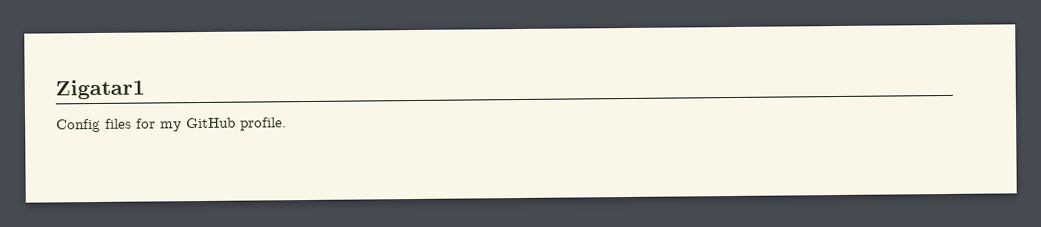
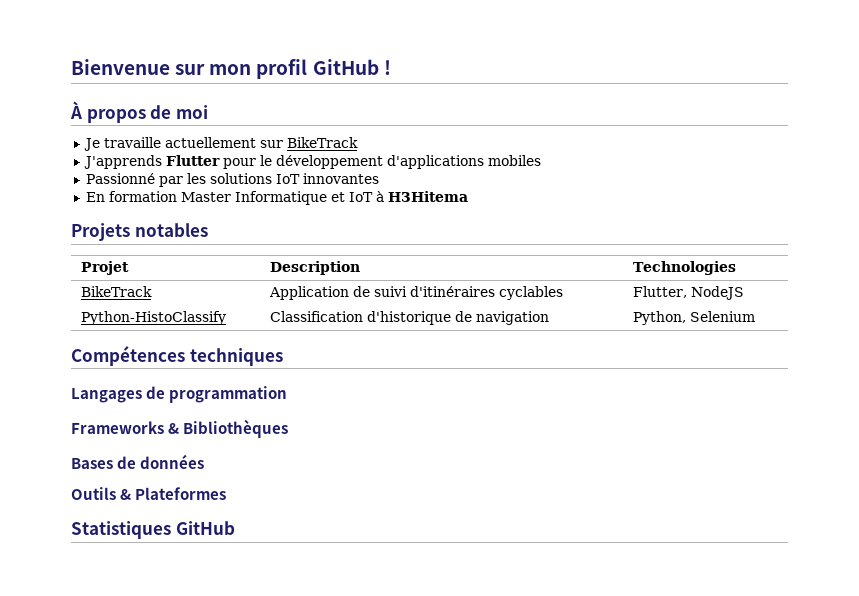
[55,79,145,100] [56,117,287,133] Zigatar1 // Config files for my GitHub profile. -> [71,59,391,79] [70,101,208,123] [83,137,358,151] [83,155,541,169] [85,173,379,187] [85,191,468,205] [71,223,208,241] [80,261,129,275] [269,261,360,275] [632,261,736,275] [80,286,152,297] [268,286,563,300] [632,286,744,300] [80,311,226,325] [269,311,549,325] [632,311,755,325] [71,346,283,366] [71,386,288,403] [71,419,289,438] [71,454,205,469] [71,487,227,500] [71,521,235,539] Bienvenue sur mon profil GitHub ! // À propos de moi // Je travaille actuellement sur BikeTrack // J'apprends Flutter pour le développement d'applications mobiles // Passionné par les solutions IoT innovantes // En formation Master Informatique et IoT à H3Hitema // Projets notables // Projet | Description | Technologies // BikeTrack | Application de suivi d'itinéraires cyclables | Flutter, NodeJS // Python-HistoClassify | Classification d'historique de navigation | Python, Selenium // Compétences techniques // Langages de programmation // Frameworks & Bibliothèques // Bases de données // Outils & Plateformes // Statistiques GitHub

